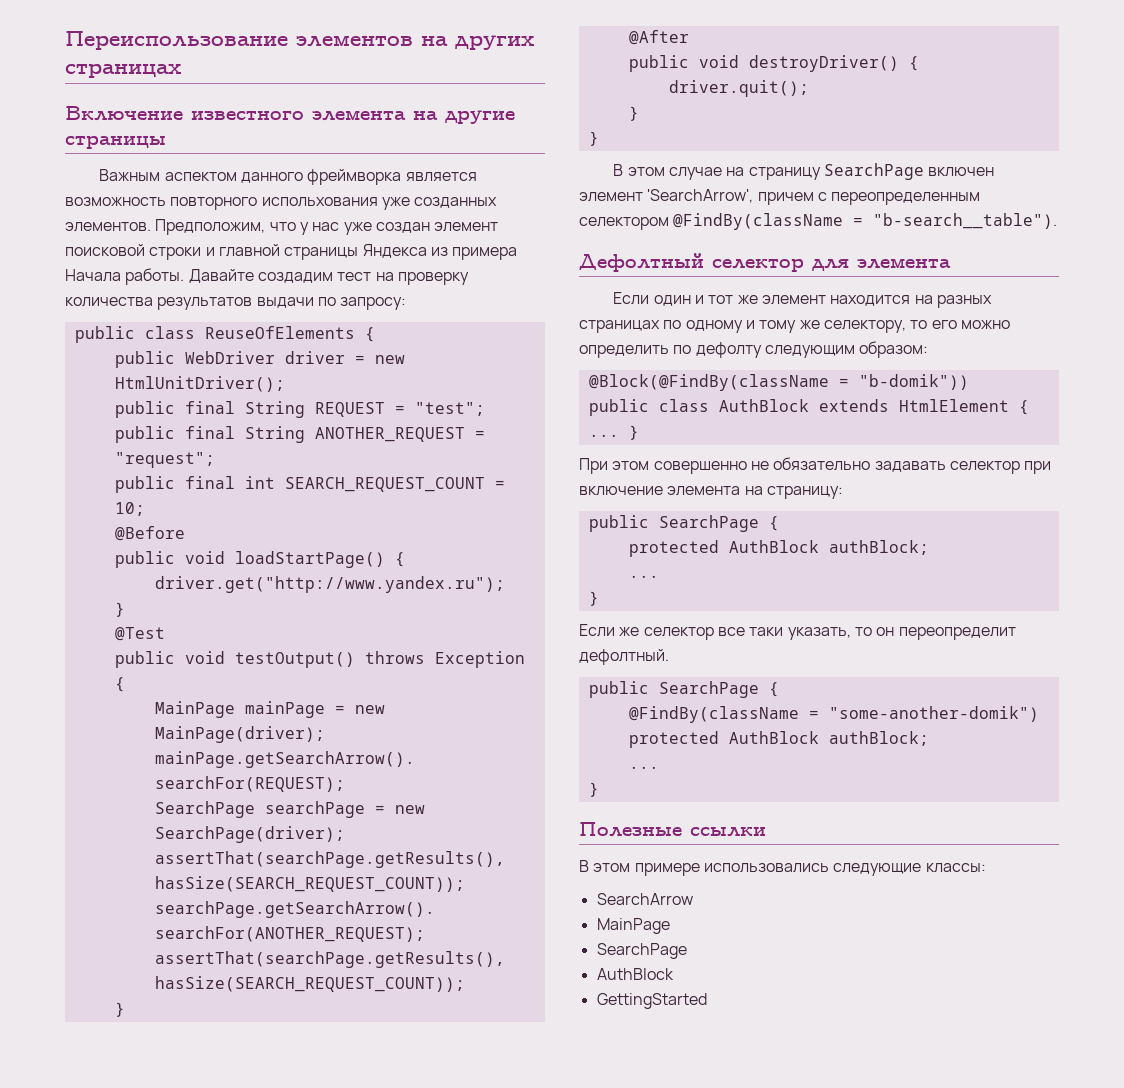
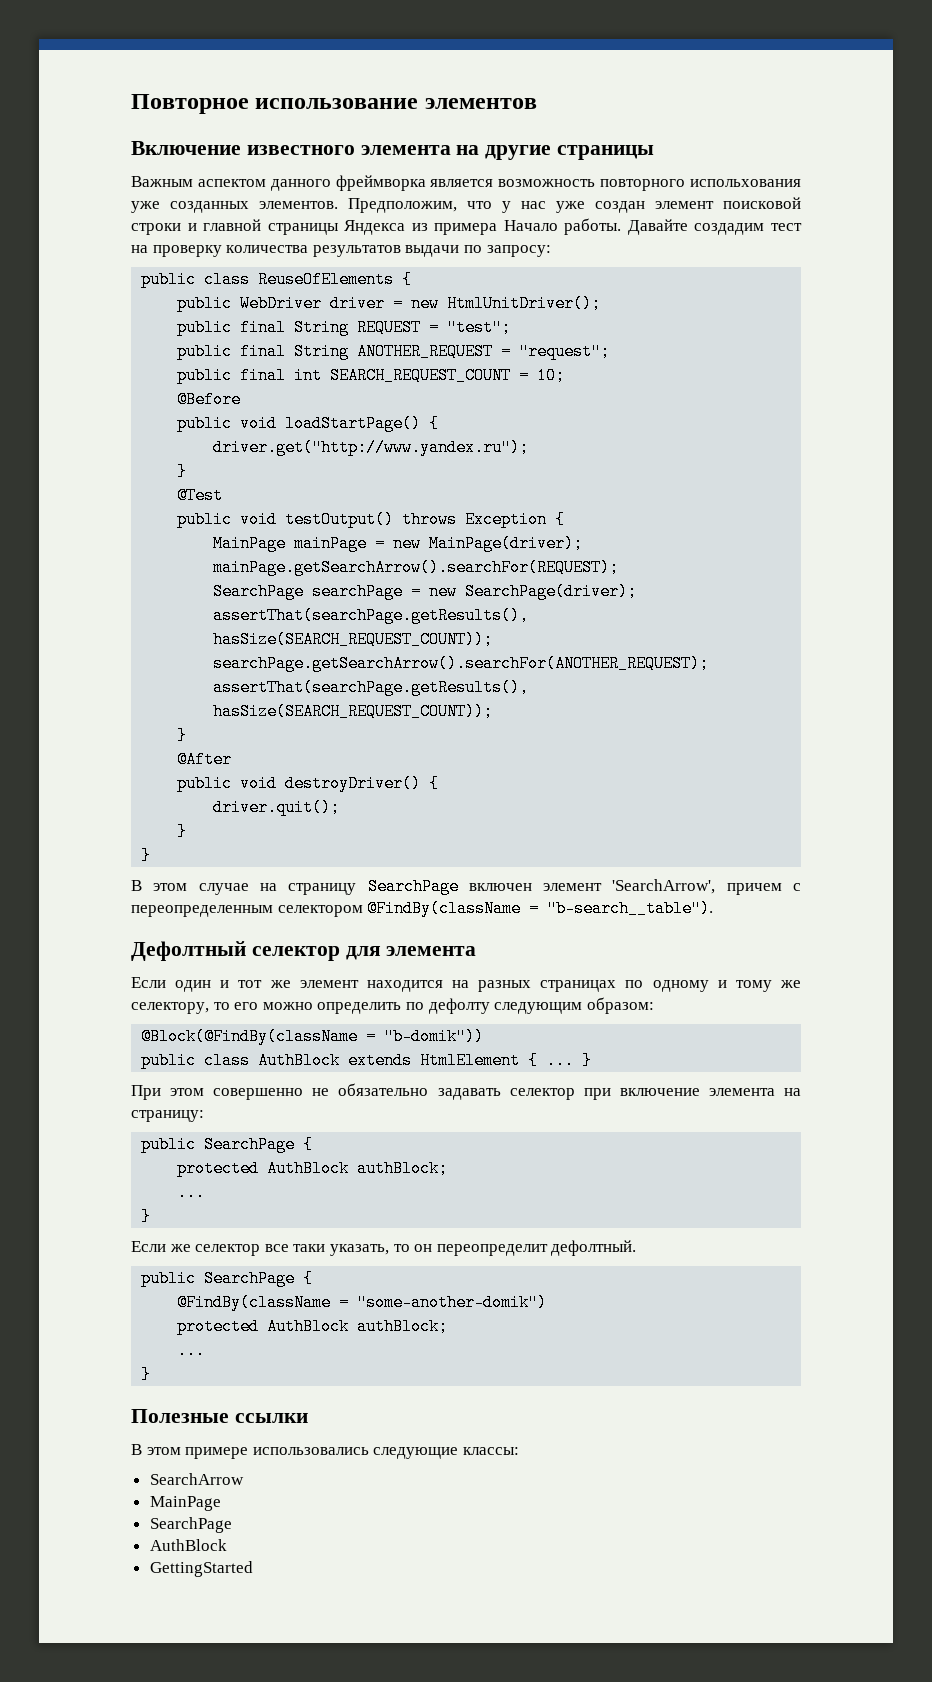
[65,31,288,50] Переиспользование -> [131,94,419,114] Повторное использование
[421,35,534,50] [65,64,181,78] на других страницах -> (537, 103) none
[65,269,121,282] Начала -> [503,220,558,231] Начало

